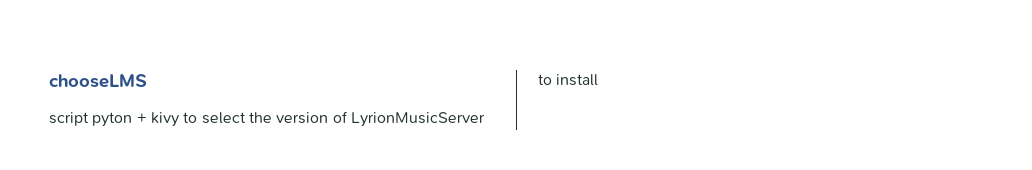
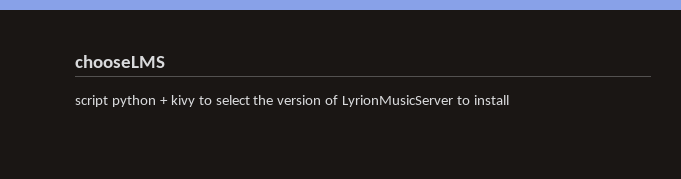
[92,112,133,127] pyton -> [111,95,156,107] python

